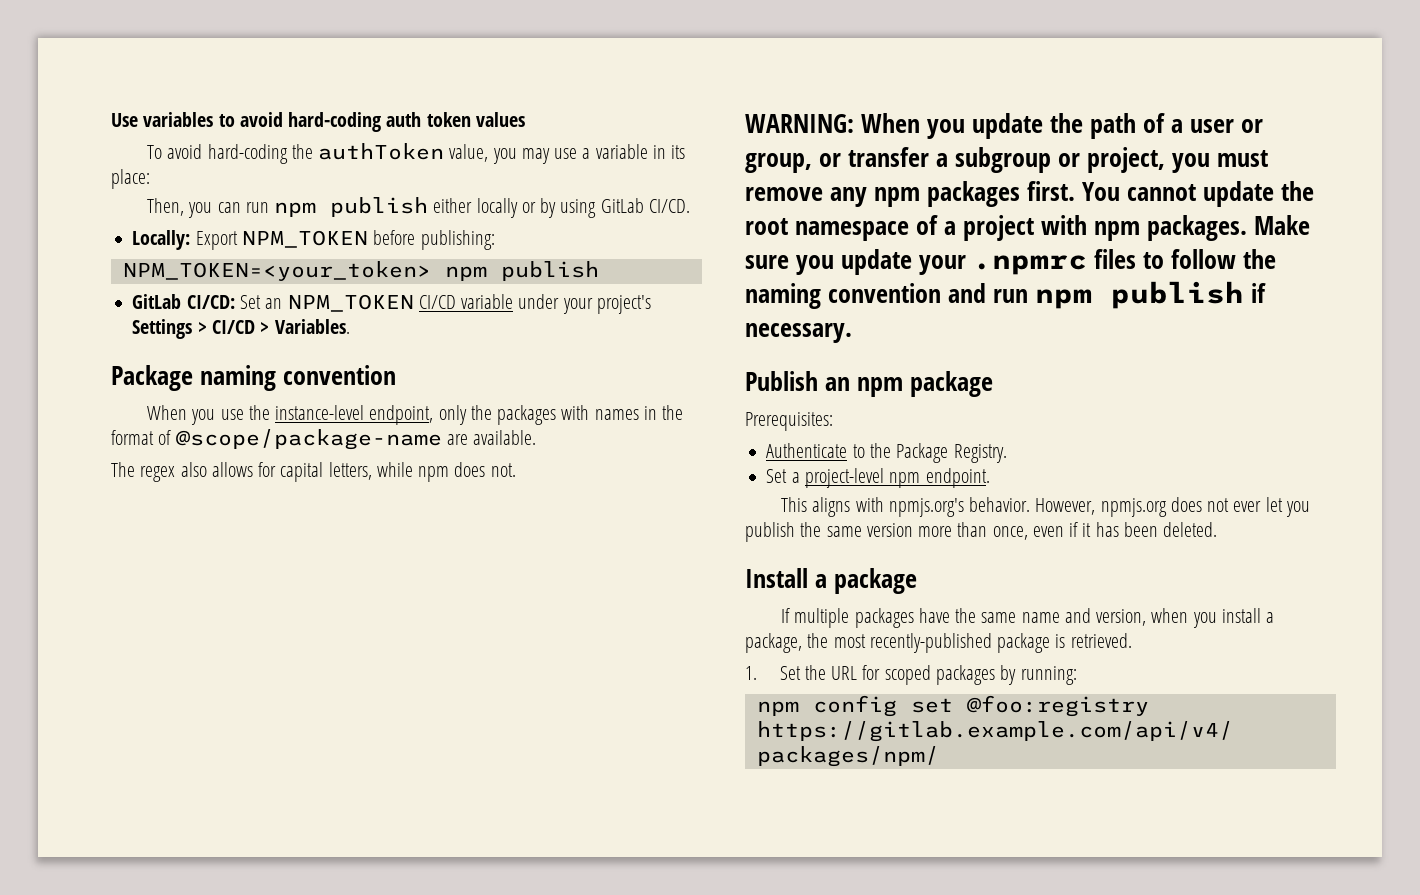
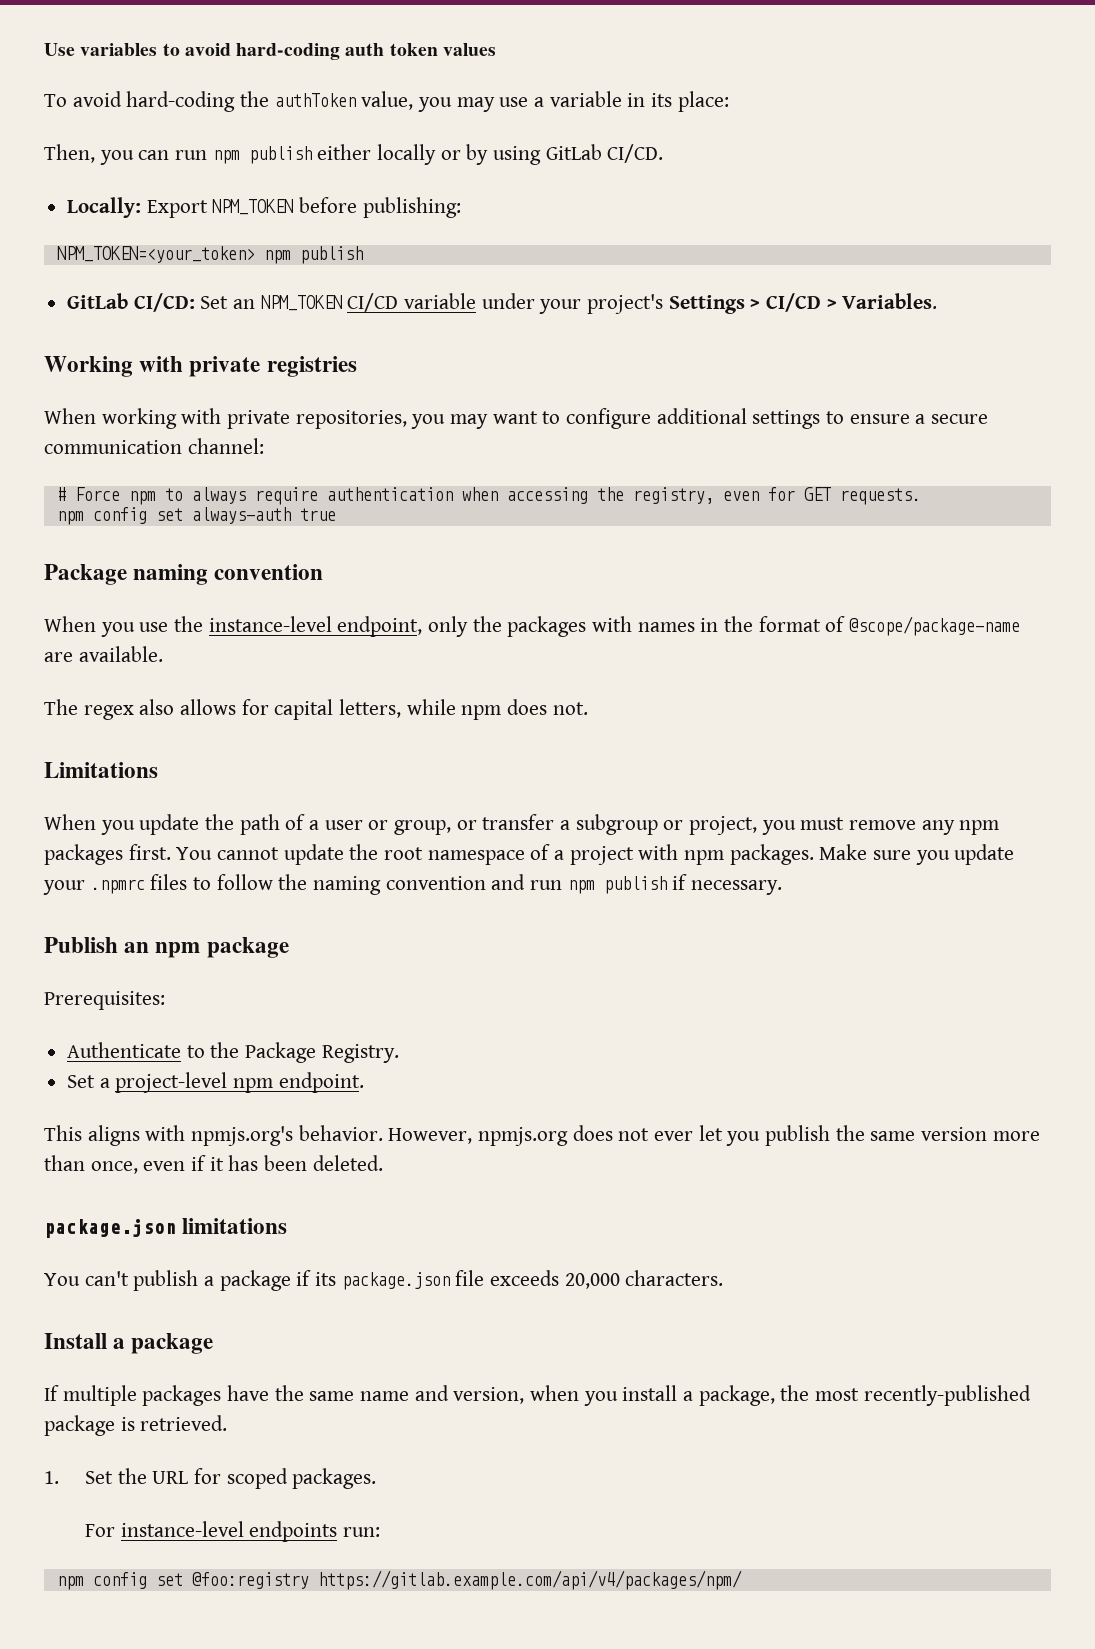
(350, 326) none -> [44,356,357,377] [44,408,989,429] [44,438,264,454] [56,487,921,505] [56,507,336,525] // Working with private registries // When working with private repositories, you may want to configure additional settings to ensure a secure communication channel: // # Force npm to always require authentication when accessing the registry, even for GET requests. // npm config set always-auth true
[745,114,854,133] WARNING: -> [44,762,158,778] Limitations //
(1218, 529) none -> [44,1218,288,1238] [44,1270,724,1291] // package.json limitations // You can't publish a package if its package.json file exceeds 20,000 characters.
[936,665,1077,685] packages by running: -> [292,1468,377,1489] [85,1521,381,1542] packages. // For instance-level endpoints run:

